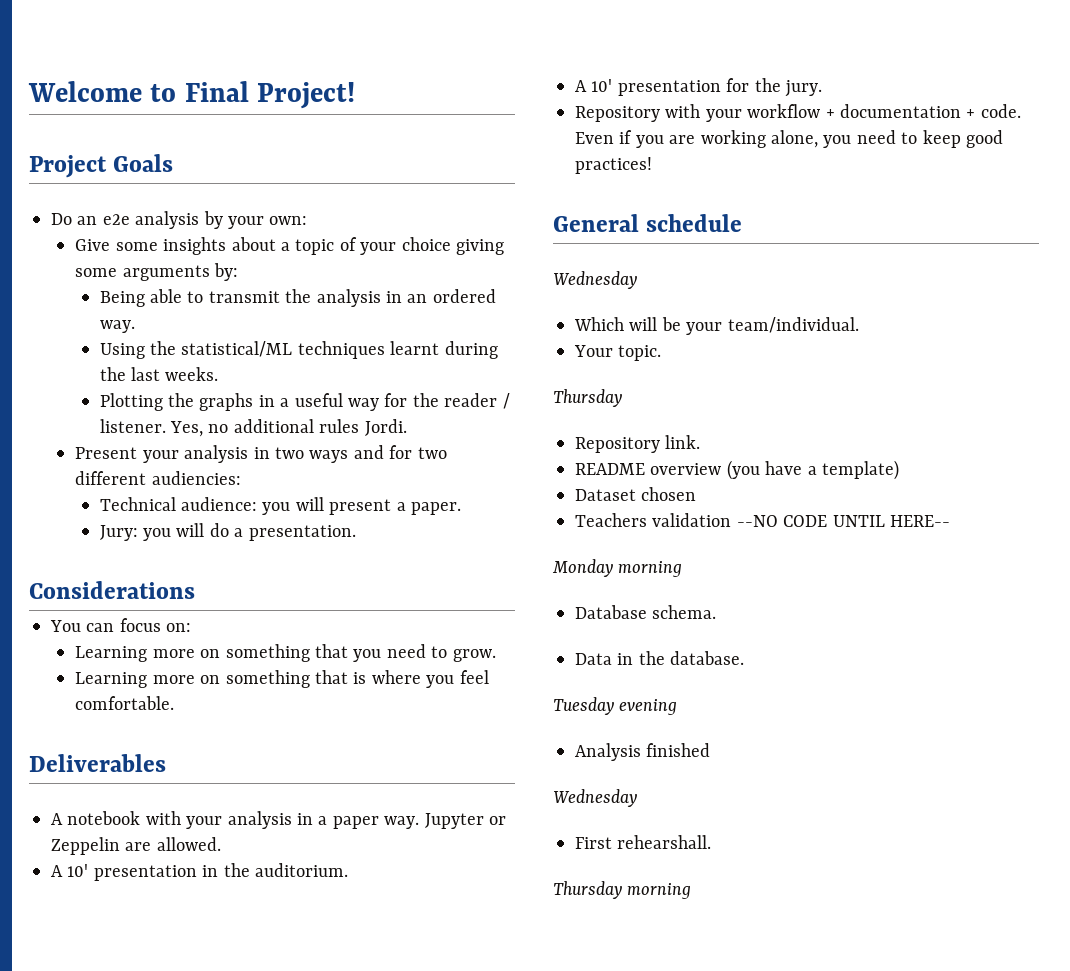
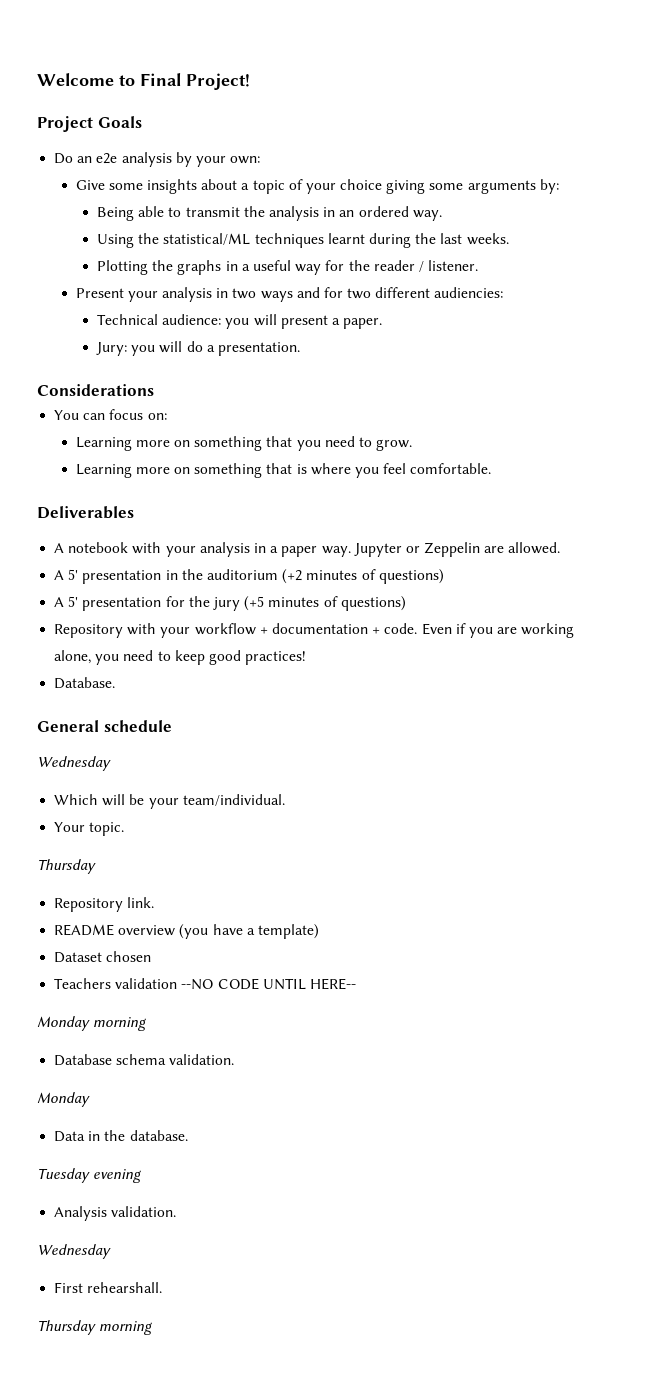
[169,419,407,437] Yes, no additional rules Jordi. -> (479, 265) none
[67,864,89,877] 10' -> [68,569,79,580] 5'
[255,863,348,877] [575,79,613,92] auditorium. // A 10' -> [206,569,444,584] [54,596,79,607] auditorium (+2 minutes of questions) // A 5'
[785,80,822,97] jury. -> [212,596,406,611] jury (+5 minutes of questions)
(652, 165) none -> [54,677,116,689] // Database.
[652,605,717,619] schema. -> [116,1054,235,1065] [37,1092,90,1107] schema validation. // Monday
[646,743,711,757] finished -> [111,1206,177,1217] validation.

